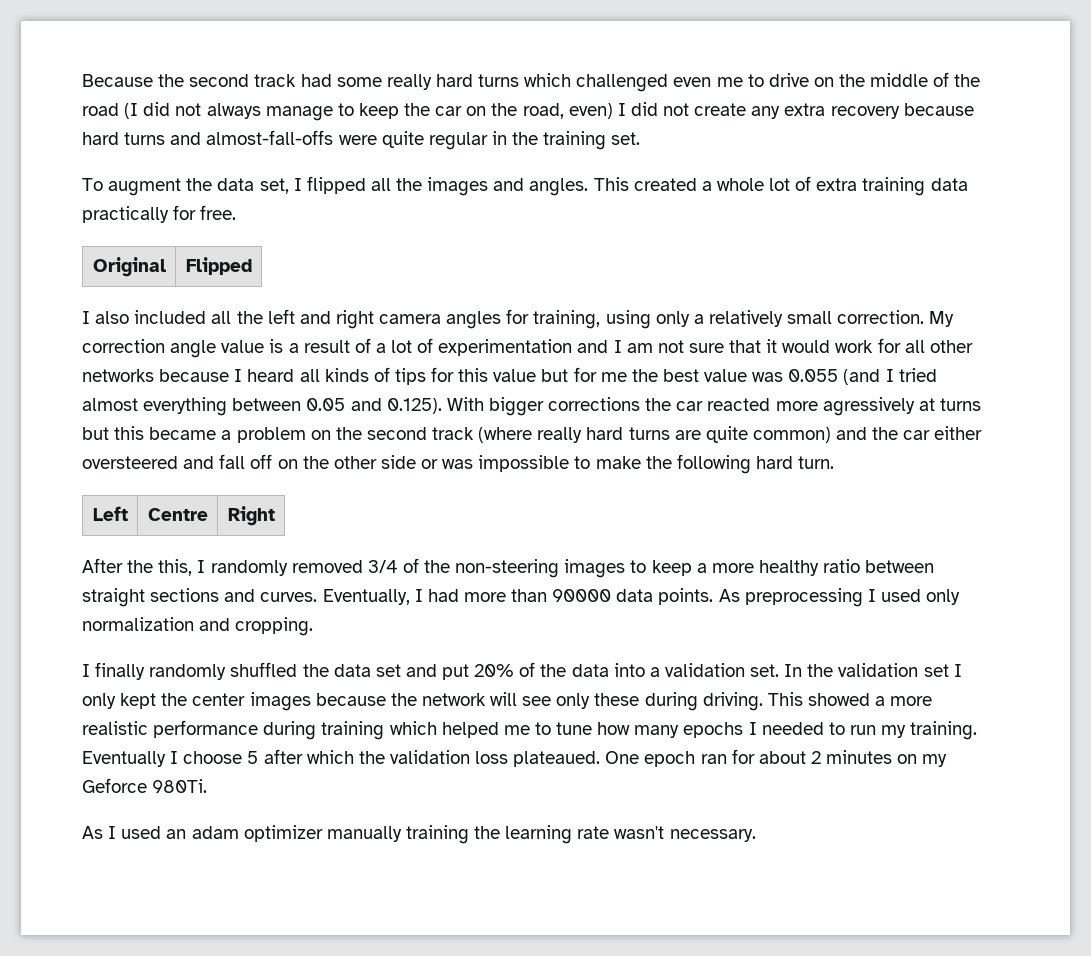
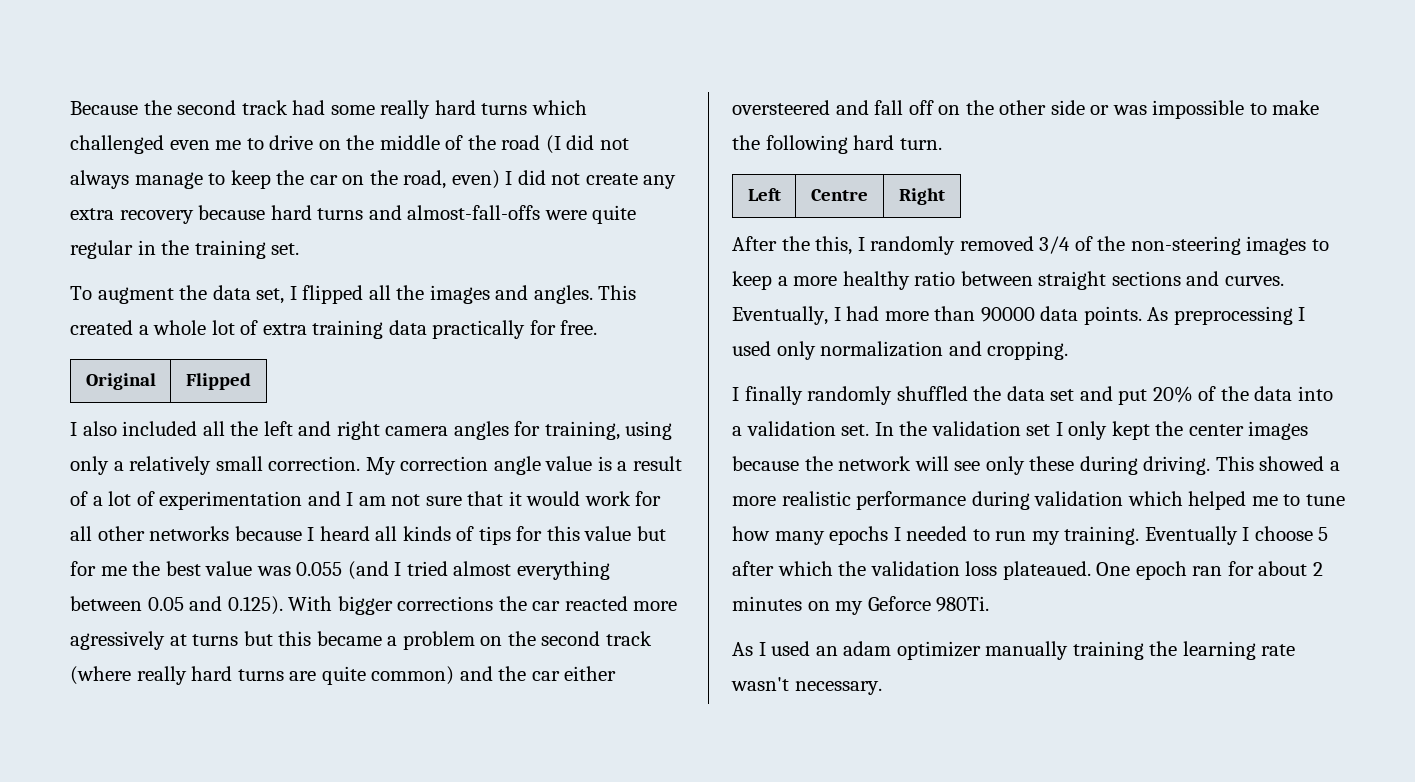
[321,721,385,740] training -> [1034,491,1124,506] validation

